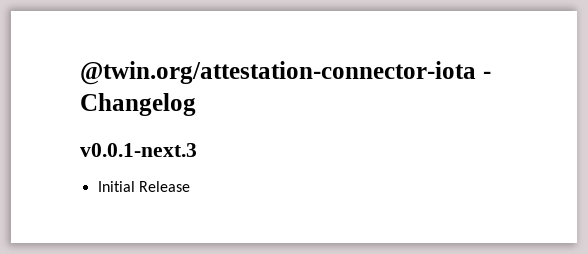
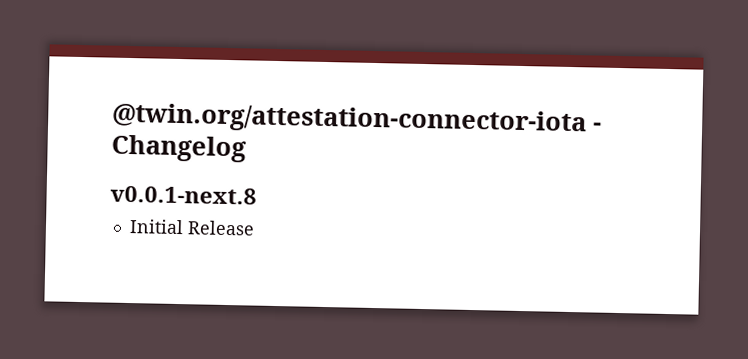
[80,143,197,157] v0.0.1-next.3 -> [110,185,257,205] v0.0.1-next.8

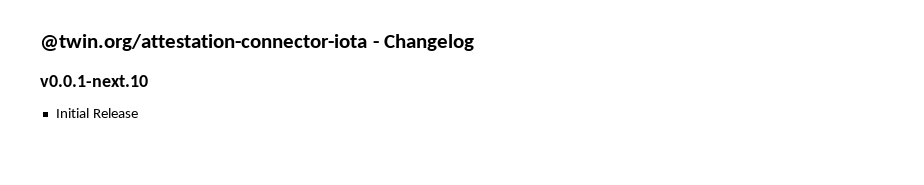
[110,185,257,205] v0.0.1-next.8 -> [40,75,148,87] v0.0.1-next.10

